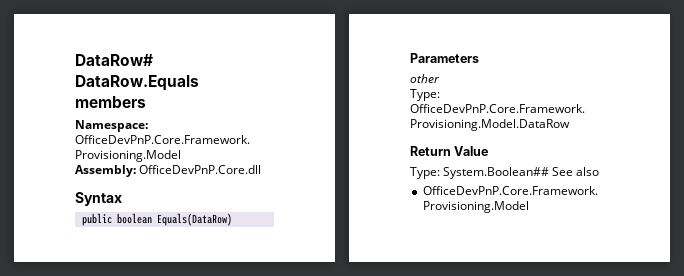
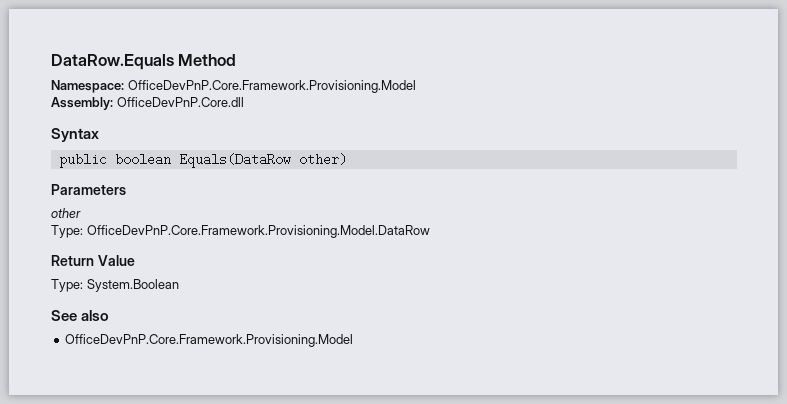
[75,54,153,66] [75,75,199,91] [75,96,146,108] DataRow# DataRow.Equals members -> [51,54,237,70] DataRow.Equals Method
[156,213,232,226] Equals(DataRow) -> [178,153,347,168] Equals(DataRow other)
[443,167,550,179] System.Boolean## -> [86,279,179,292] System.Boolean //

